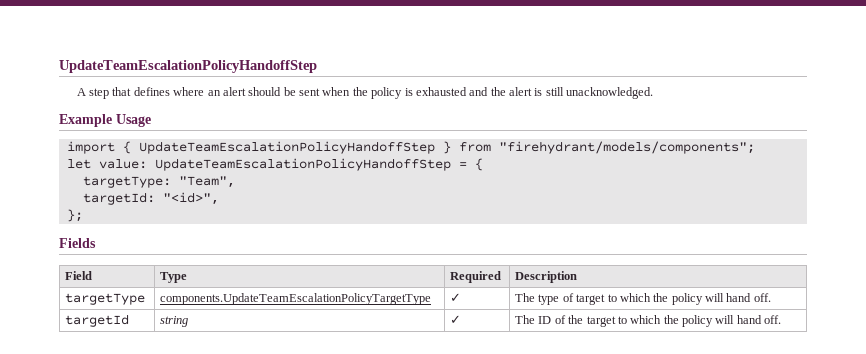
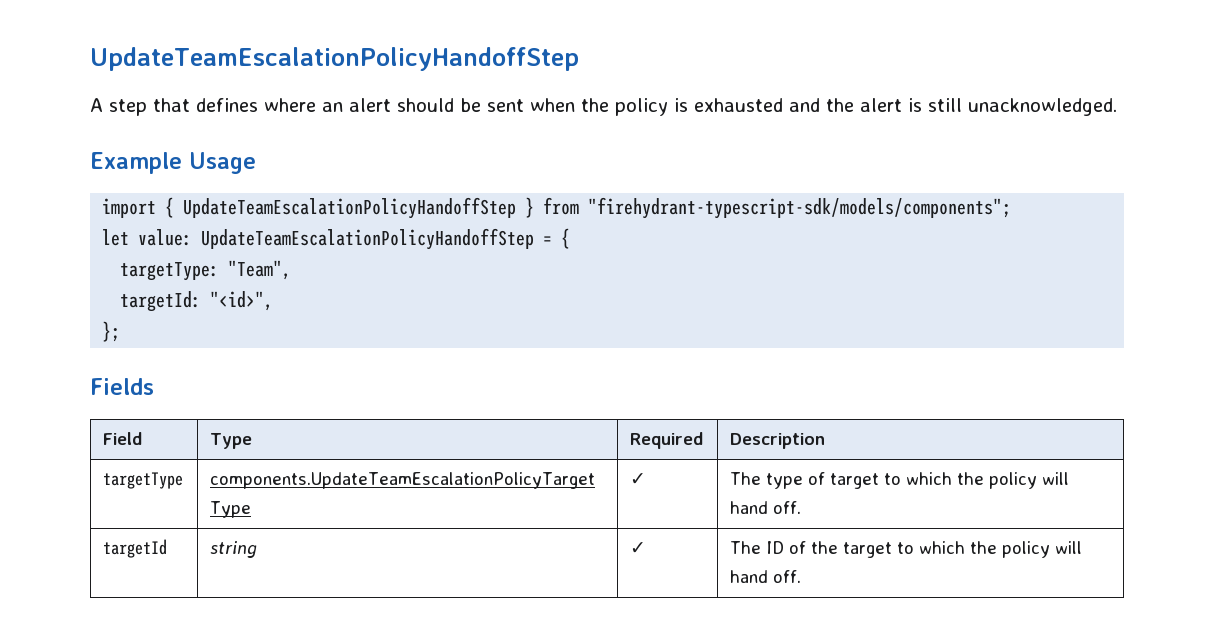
[498,141,755,154] "firehydrant/models/components"; -> [588,197,1012,219] "firehydrant-typescript-sdk/models/components";

